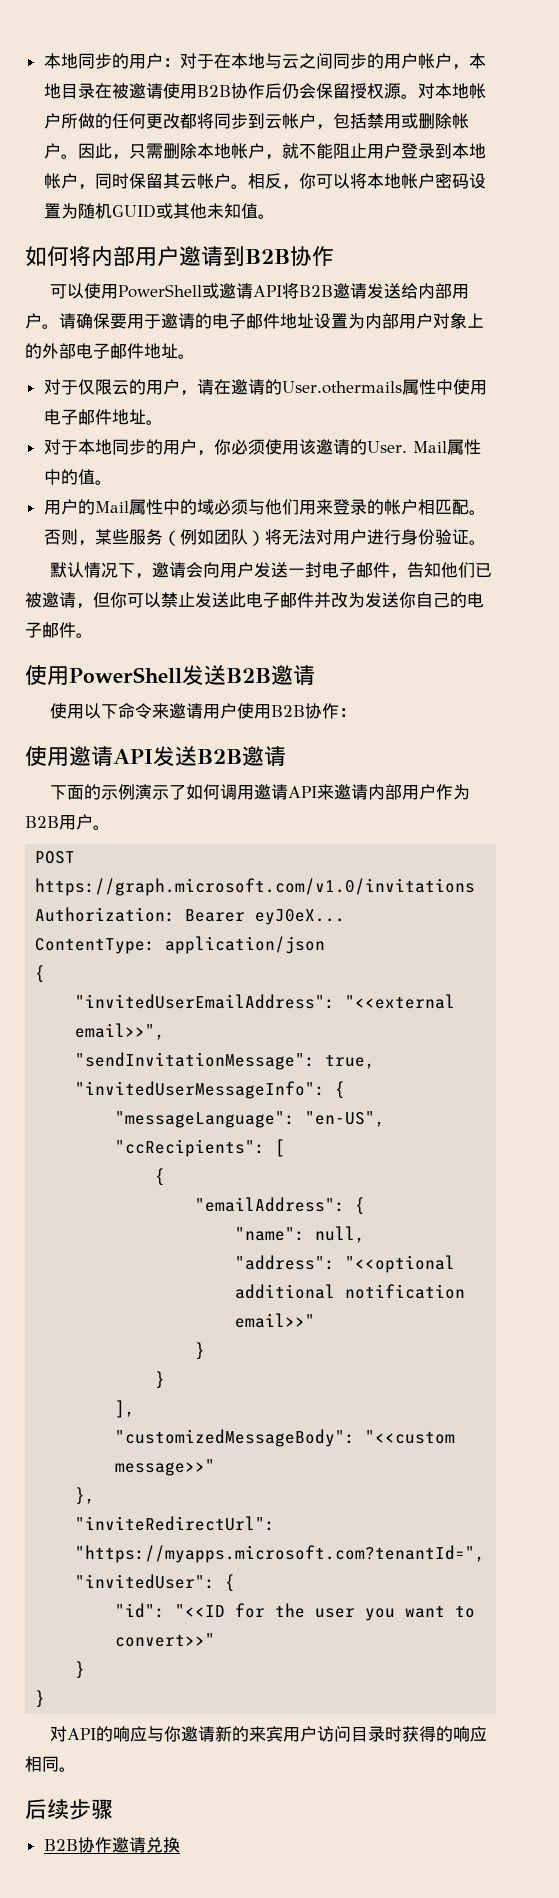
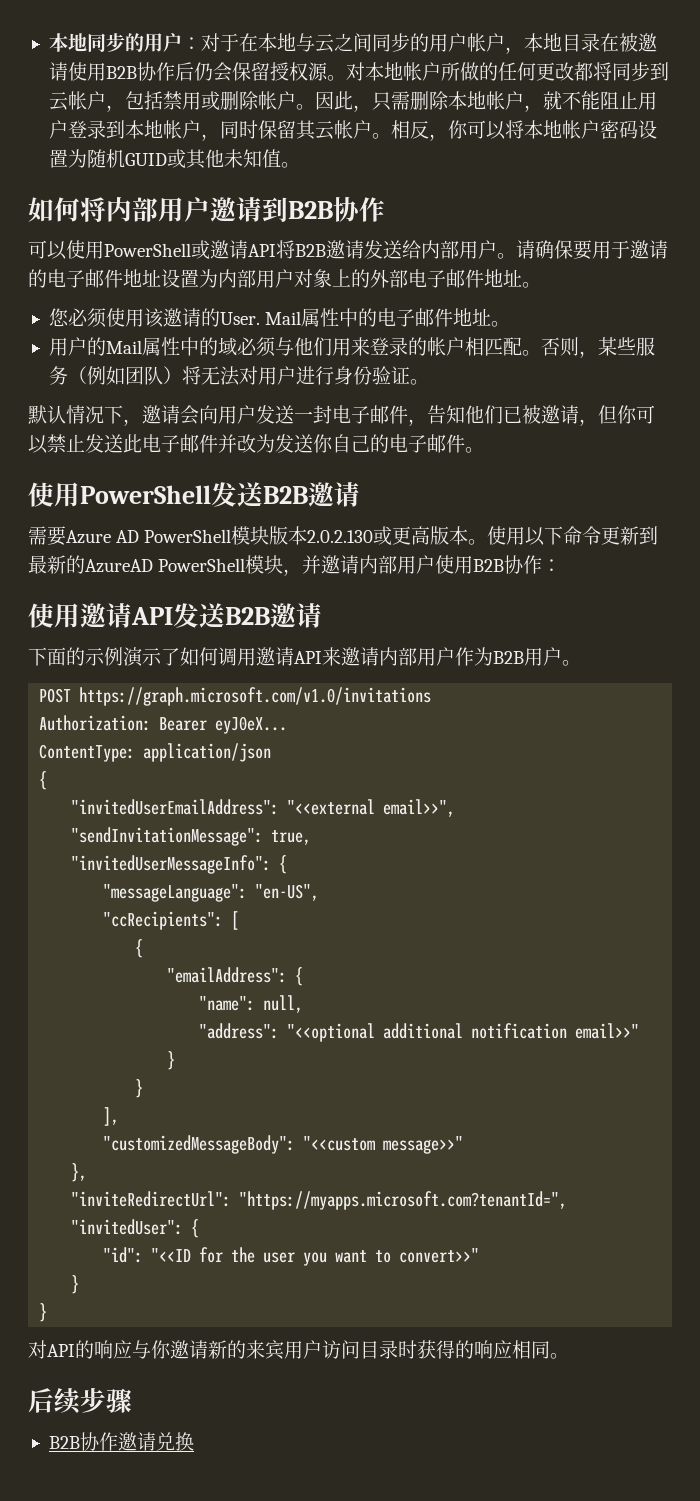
[43,379,487,396] [43,409,163,425] [43,439,231,456] 对于仅限云的用户，请在邀请的User.othermails属性中使用电子邮件地址。 // 对于本地同步的用户，你 -> [48,308,69,327] 您
[77,469,95,485] 值 -> [377,308,492,327] 电子邮件地址
[50,703,204,719] 使用以下命令来邀请 -> [28,526,659,546] [28,555,398,576] 需要Azure AD PowerShell模块版本2.0.2.130或更高版本。使用以下命令更新到最新的AzureAD PowerShell模块，并邀请内部

